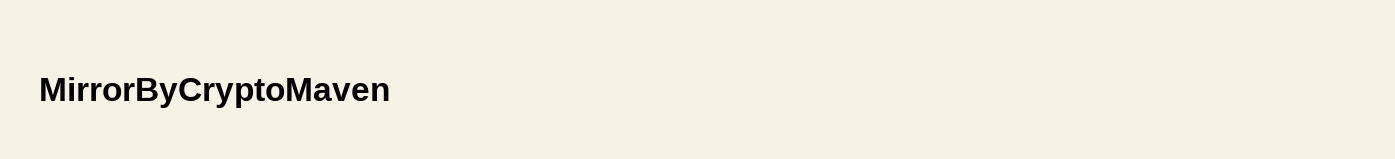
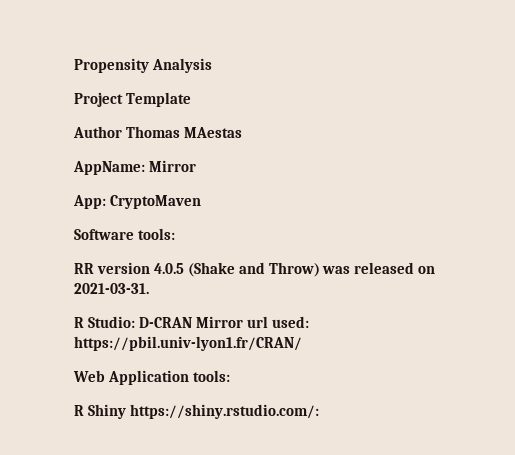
[39,77,390,108] MirrorByCryptoMaven -> [74,58,213,73] [74,92,191,107] [73,126,242,138] [73,160,196,175] [73,195,201,209] [74,228,176,240] [74,262,436,277] [74,283,149,294] [74,316,309,328] [74,336,302,351] [73,370,231,385] [74,404,319,419] Propensity Analysis // Project Template // Author Thomas MAestas // AppName: Mirror // App: CryptoMaven // Software tools: // RR version 4.0.5 (Shake and Throw) was released on 2021-03-31. // R Studio: D-CRAN Mirror url used: https://pbil.univ-lyon1.fr/CRAN/ // Web Application tools: // R Shiny https://shiny.rstudio.com/:

